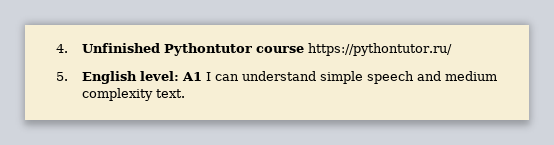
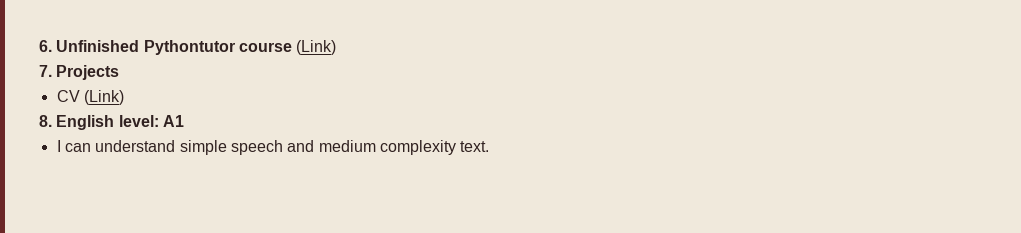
[56,44,68,53] 4. -> [39,40,52,52] 6.
[307,43,452,56] [56,72,68,81] https://pythontutor.ru/ // 5. -> [296,40,337,55] [39,65,120,80] [56,90,124,105] [39,115,52,127] (Link) // 7. Projects // CV (Link) // 8.
(202, 76) none -> (184, 121) //

